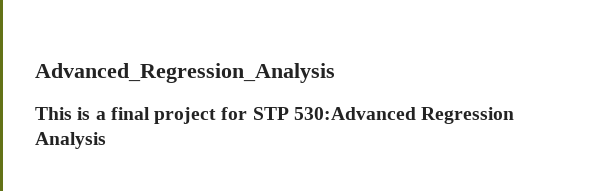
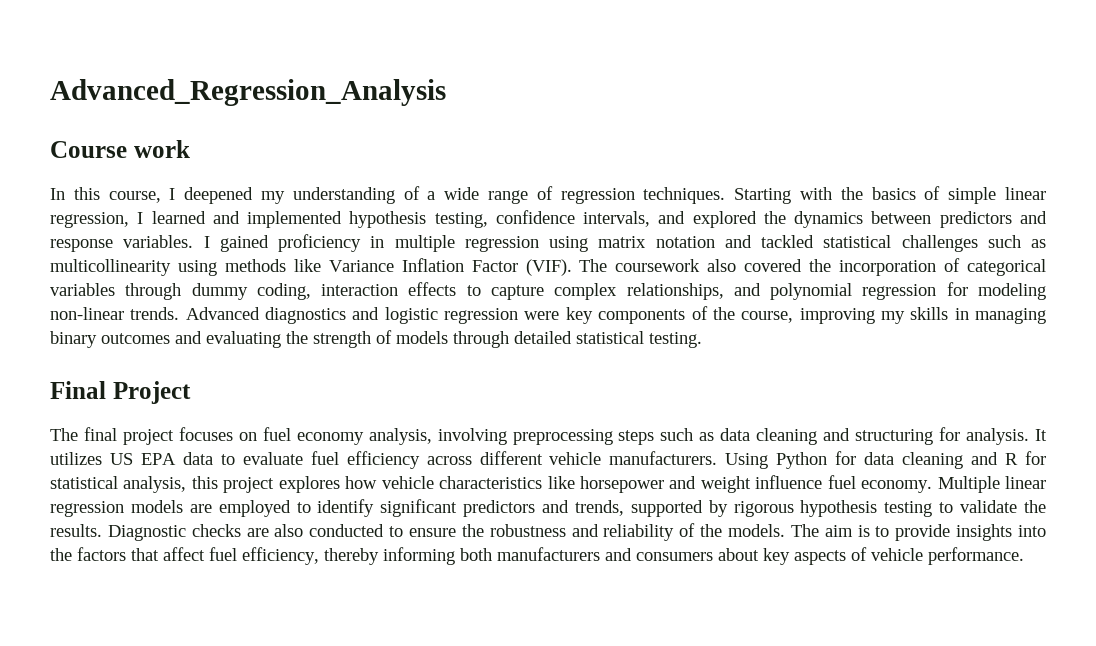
[35,107,515,124] [35,132,106,149] This is a final project for STP 530:Advanced Regression Analysis -> [50,140,190,158] [50,186,1046,204] [50,210,1047,228] [50,234,1046,252] [50,258,1046,276] [50,282,1047,300] [50,306,1047,324] [50,330,702,348] [50,381,191,404] [50,427,1047,445] [50,451,1046,469] [50,475,1046,493] [50,499,1046,517] [50,523,1047,541] [50,547,1024,565] Course work // In this course, I deepened my understanding of a wide range of regression techniques. Starting with the basics of simple linear regression, I learned and implemented hypothesis testing, confidence intervals, and explored the dynamics between predictors and response variables. I gained proficiency in multiple regression using matrix notation and tackled statistical challenges such as multicollinearity using methods like Variance Inflation Factor (VIF). The coursework also covered the incorporation of categorical variables through dummy coding, interaction effects to capture complex relationships, and polynomial regression for modeling non-linear trends. Advanced diagnostics and logistic regression were key components of the course, improving my skills in managing binary outcomes and evaluating the strength of models through detailed statistical testing. // Final Project // The final project focuses on fuel economy analysis, involving preprocessing steps such as data cleaning and structuring for analysis. It utilizes US EPA data to evaluate fuel efficiency across different vehicle manufacturers. Using Python for data cleaning and R for statistical analysis, this project explores how vehicle characteristics like horsepower and weight influence fuel economy. Multiple linear regression models are employed to identify significant predictors and trends, supported by rigorous hypothesis testing to validate the results. Diagnostic checks are also conducted to ensure the robustness and reliability of the models. The aim is to provide insights into the factors that affect fuel efficiency, thereby informing both manufacturers and consumers about key aspects of vehicle performance.

